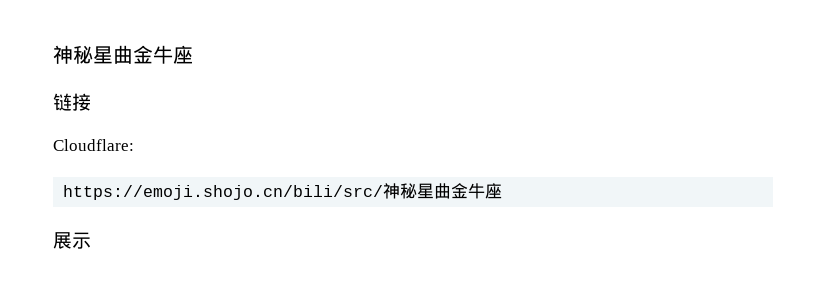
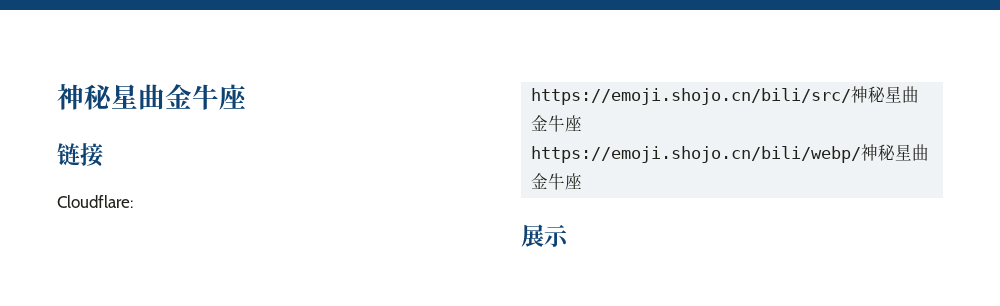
(503, 191) none -> [531,144,930,163] [531,173,583,190] // https://emoji.shojo.cn/bili/webp/神秘星曲金牛座

